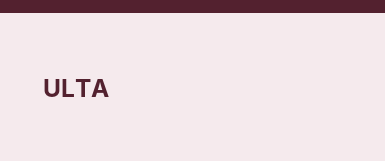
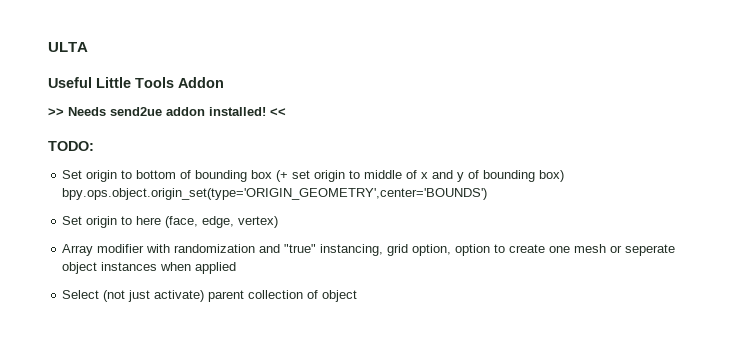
(109, 88) none -> [48,77,224,88] [48,107,286,116] [48,141,94,151] [62,170,565,182] [62,188,488,200] [62,216,279,228] [62,244,676,256] [62,262,237,274] [62,290,358,302] // Useful Little Tools Addon // >> Needs send2ue addon installed! << // TODO: // Set origin to bottom of bounding box (+ set origin to middle of x and y of bounding box) bpy.ops.object.origin_set(type='ORIGIN_GEOMETRY',center='BOUNDS') // Set origin to here (face, edge, vertex) // Array modifier with randomization and "true" instancing, grid option, option to create one mesh or seperate object instances when applied // Select (not just activate) parent collection of object

